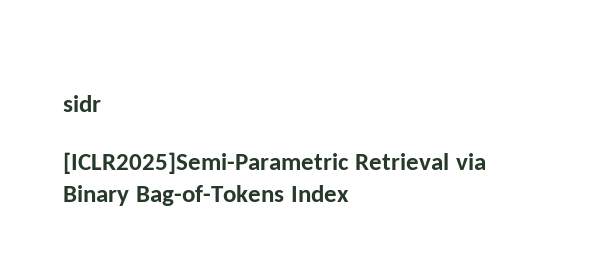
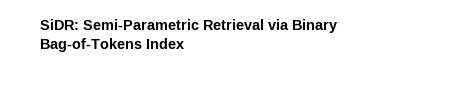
[63,95,101,112] [63,152,349,174] sidr // [ICLR2025]Semi-Parametric -> [40,19,199,30] SiDR: Semi-Parametric

